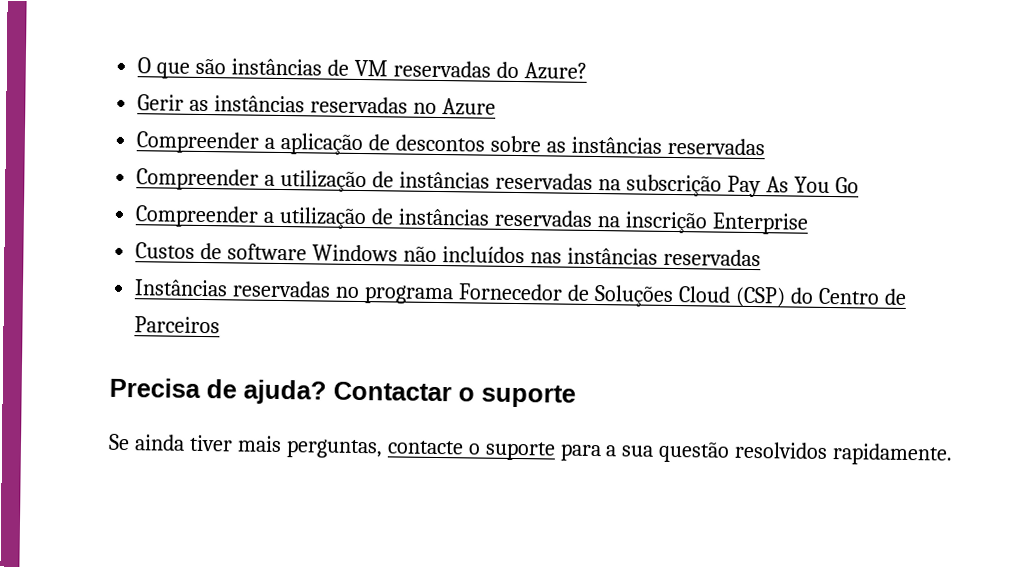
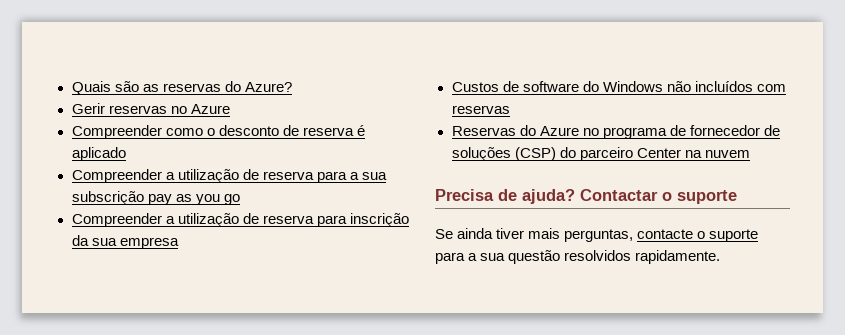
[137,57,491,79] O que são instâncias de VM reservadas -> [71,81,221,95] Quais são as reservas
[189,95,409,114] as instâncias reservadas -> [108,105,167,114] reservas
[264,132,765,156] [136,168,859,198] [135,205,808,235] a aplicação de descontos sobre as instâncias reservadas // Compreender a utilização de instâncias reservadas na subscrição Pay As You Go // Compreender a utilização de instâncias reservadas na inscrição Enterprise -> [165,125,365,136] [71,147,126,161] [71,169,387,183] [71,191,240,205] [71,213,409,227] [71,235,179,249] como o desconto de reserva é aplicado // Compreender a utilização de reserva para a sua subscrição pay as you go // Compreender a utilização de reserva para inscrição da sua empresa
(308, 252) none -> [582,81,599,92] do
[529,247,761,267] [134,279,907,308] [134,316,221,334] nas instâncias reservadas // Instâncias reservadas no programa Fornecedor de Soluções Cloud (CSP) do Centro de Parceiros -> [756,84,786,92] [451,105,510,114] [451,125,780,139] [451,147,750,161] com reservas // Reservas do Azure no programa de fornecedor de soluções (CSP) do parceiro Center na nuvem

